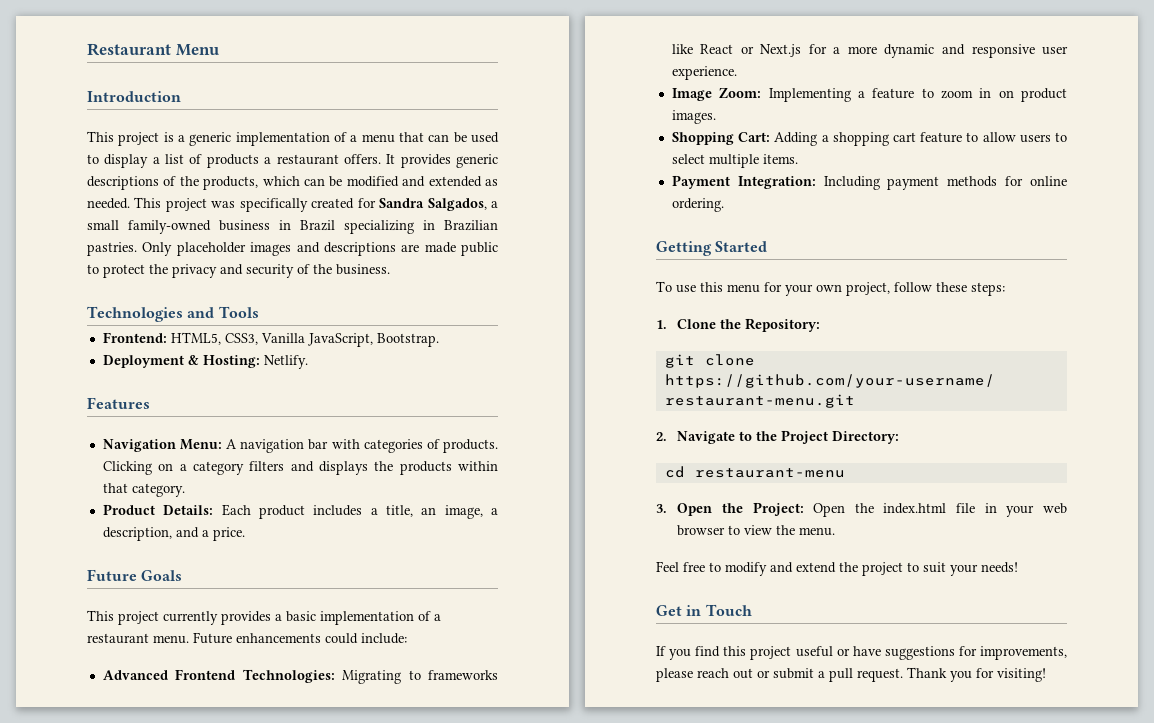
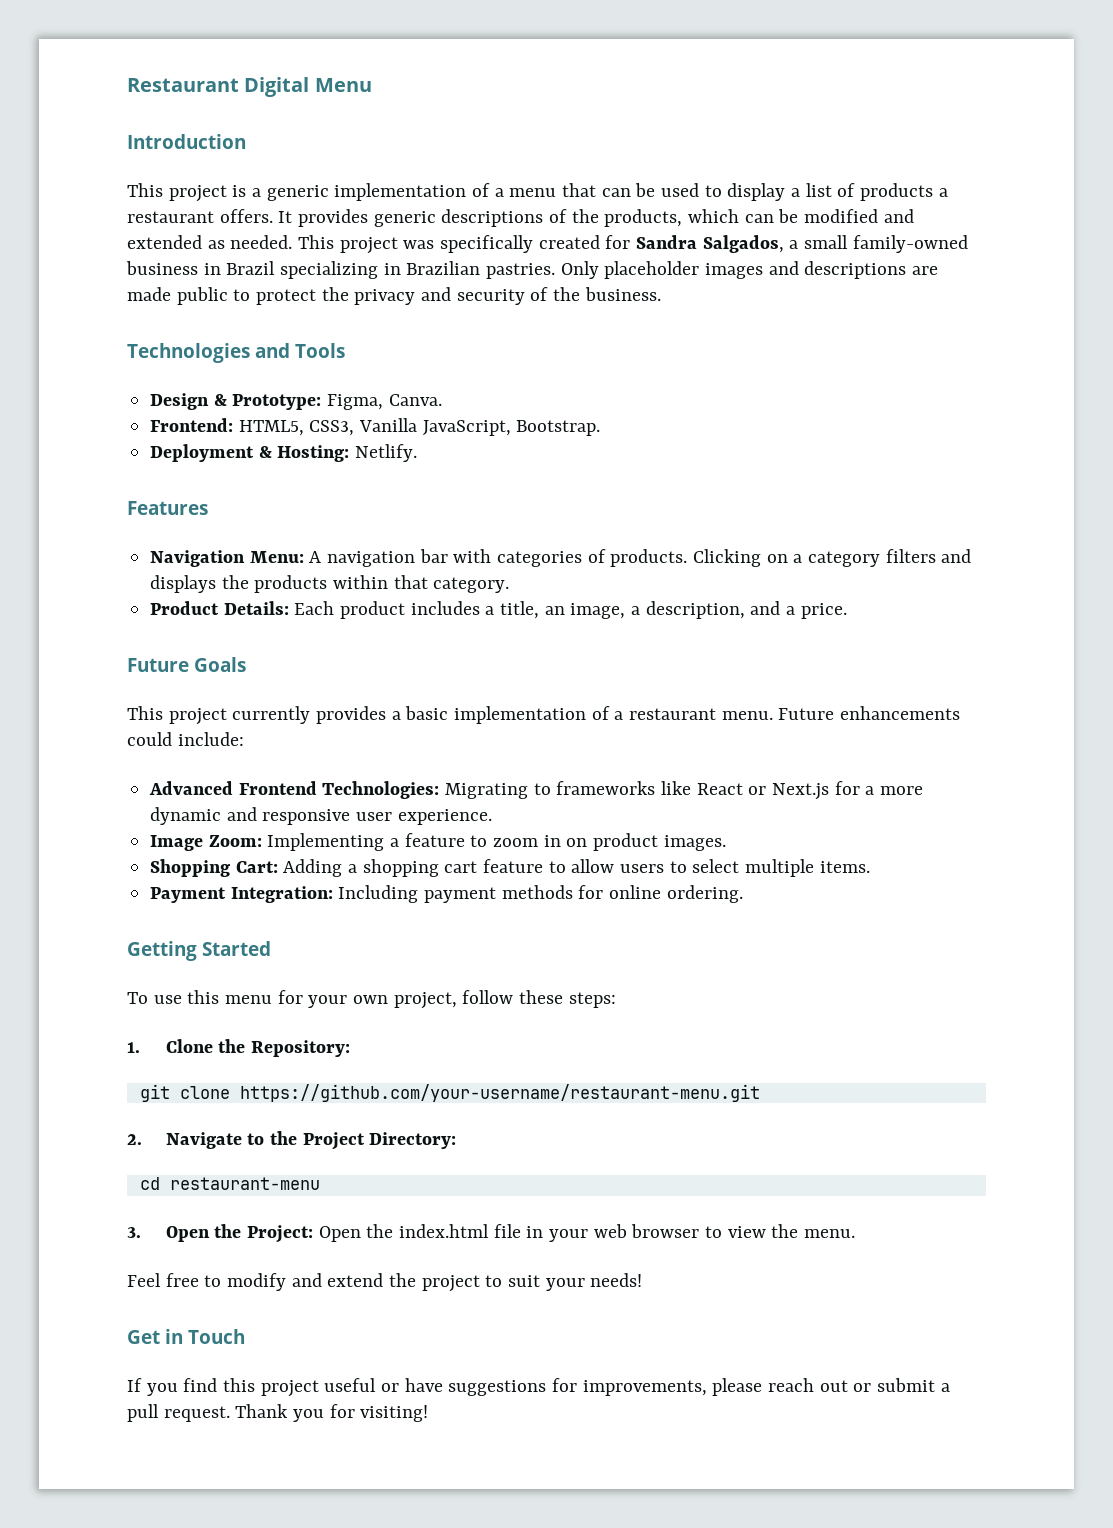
(171, 49) none -> [244,77,310,97] Digital
(259, 312) none -> [150,393,442,410] // Design & Prototype: Figma, Canva.

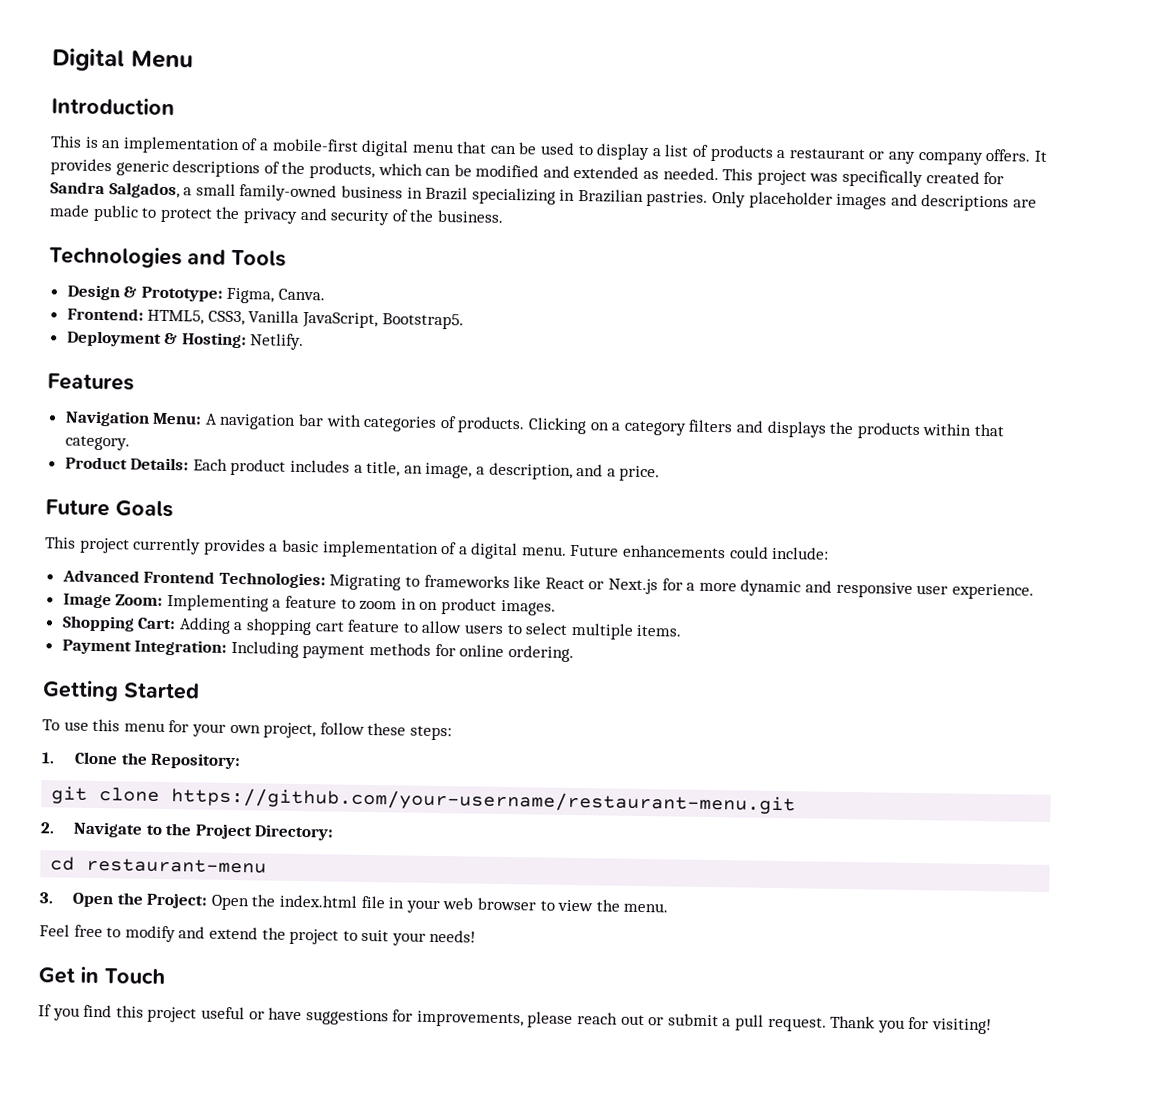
[127,78,239,92] Restaurant -> (52, 60) none
[168,183,504,202] project is a generic implementation of a -> [84,136,410,157] is an implementation of a mobile-first digital
(214, 217) none -> [868,150,983,165] or any company
[516,420,601,436] Bootstrap. -> [381,313,464,330] Bootstrap5.
[629,708,717,720] restaurant -> [470,542,519,560] digital

